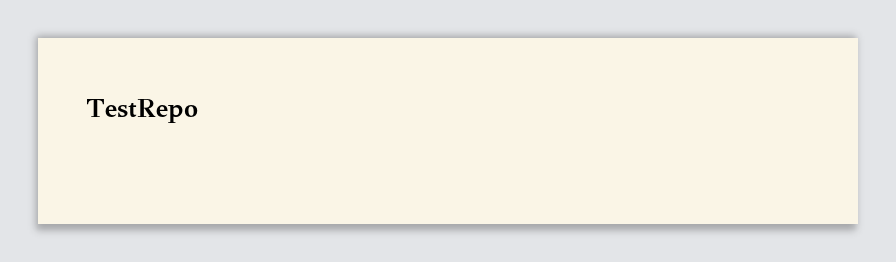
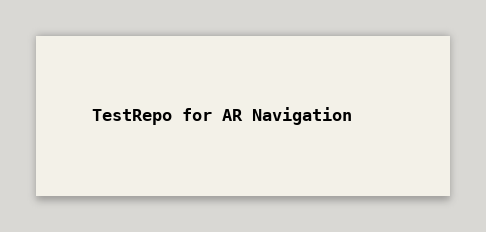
(198, 111) none -> [182,107,352,125] for AR Navigation

